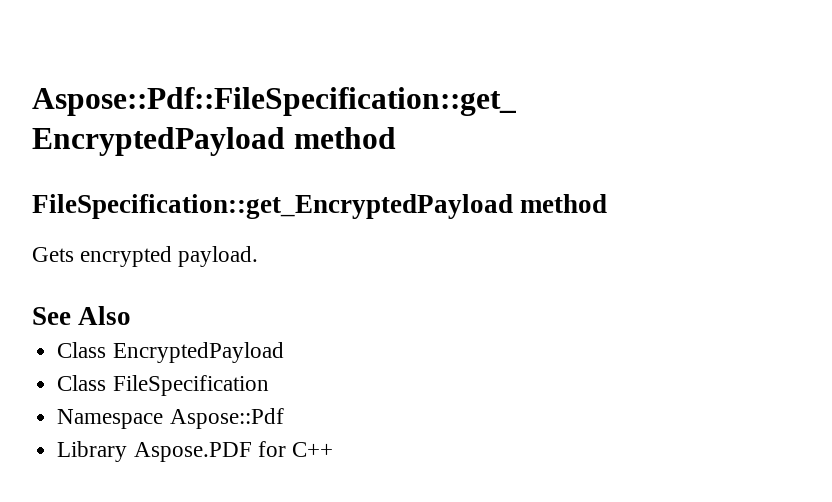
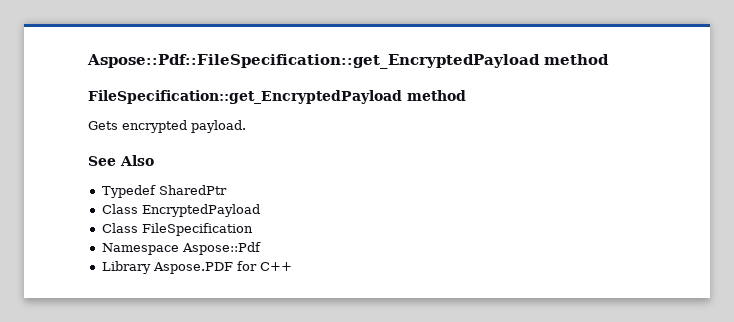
(132, 315) none -> [101,185,227,198] // Typedef SharedPtr

